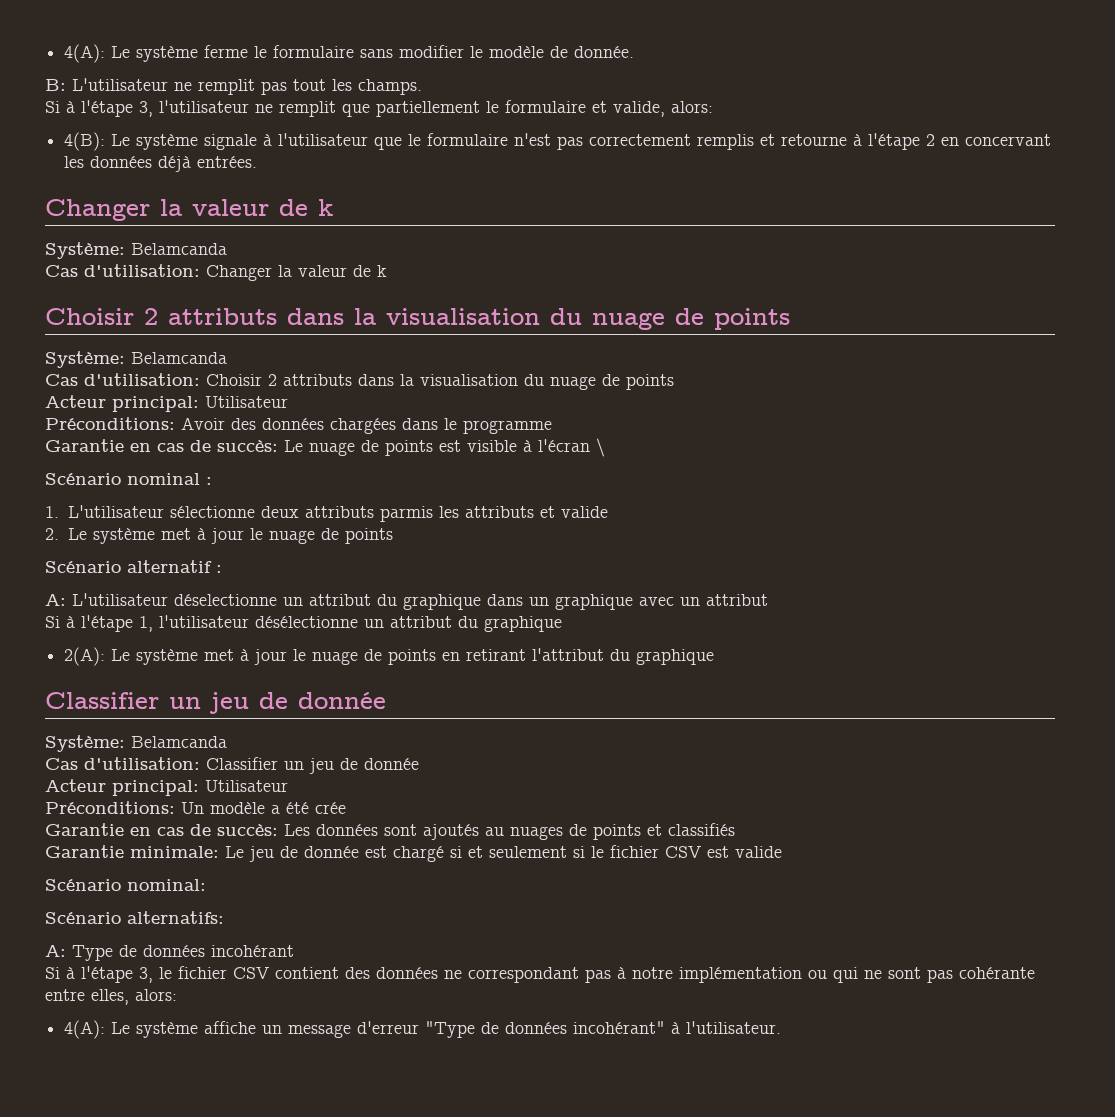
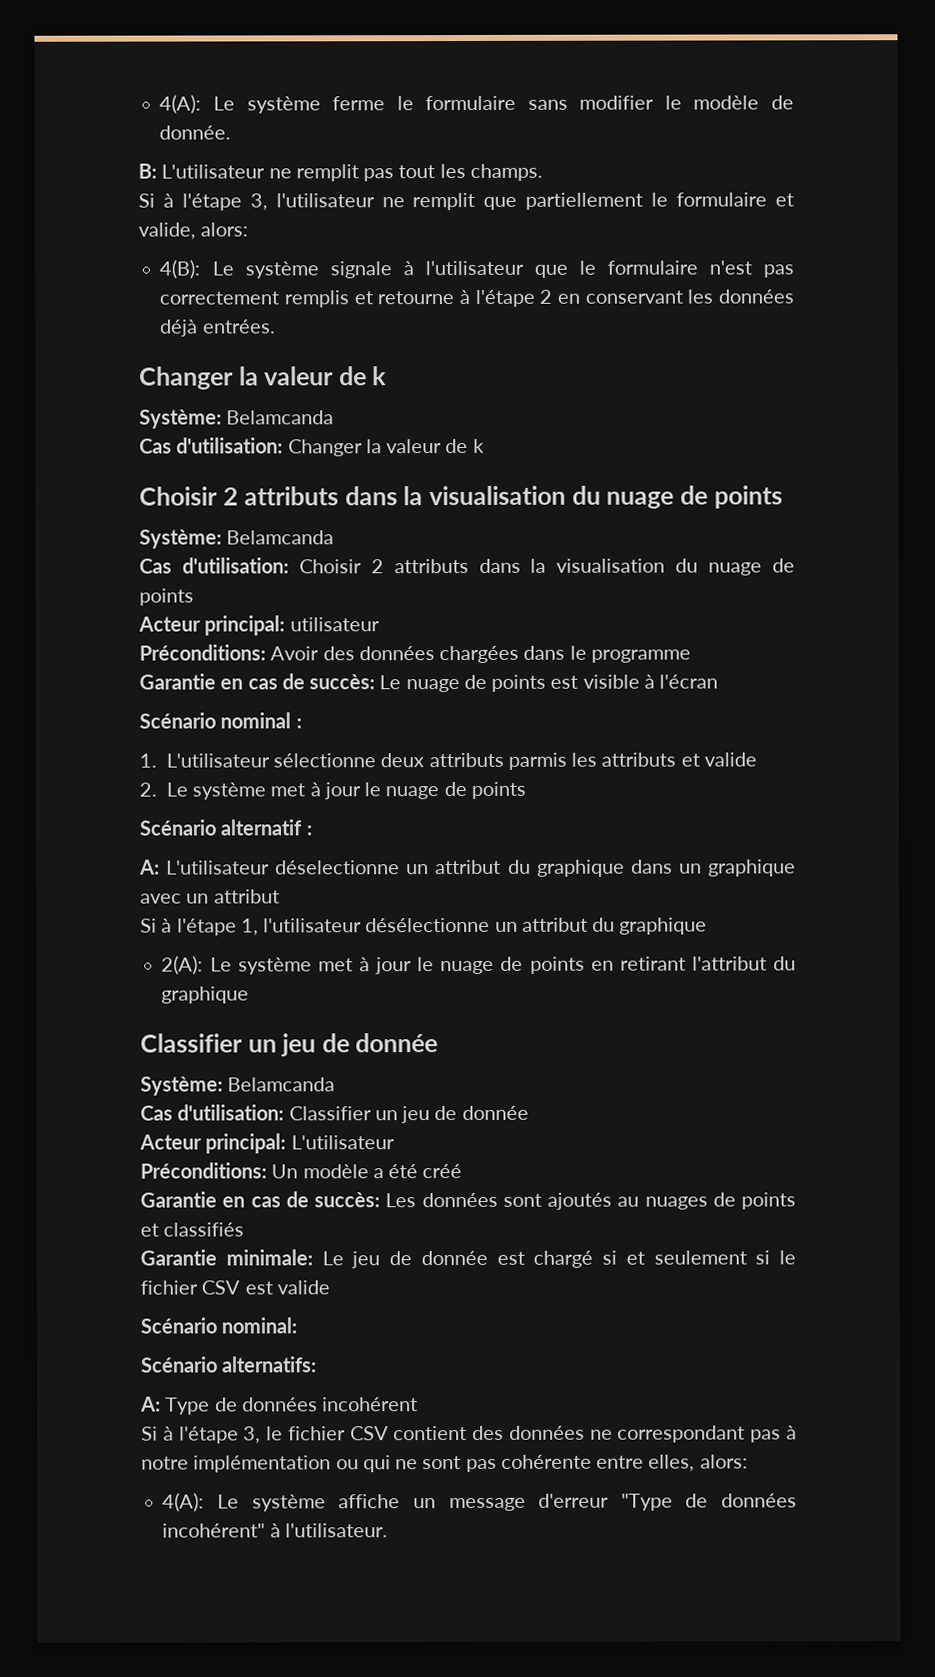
[965,134,1052,146] concervant -> [584,290,683,304] conservant
[205,396,288,408] Utilisateur -> [289,617,380,632] utilisateur
[596,438,605,457] \ -> (719, 681) none
[205,780,288,792] Utilisateur -> [290,1135,395,1150] L'utilisateur
[315,802,346,814] crée -> [422,1164,463,1179] créé
[211,945,294,957] incohérant -> [322,1397,419,1412] incohérent
[959,967,1035,979] cohérante -> [500,1454,592,1469] cohérente
[573,1021,666,1034] incohérant" -> [162,1523,266,1538] incohérent"

